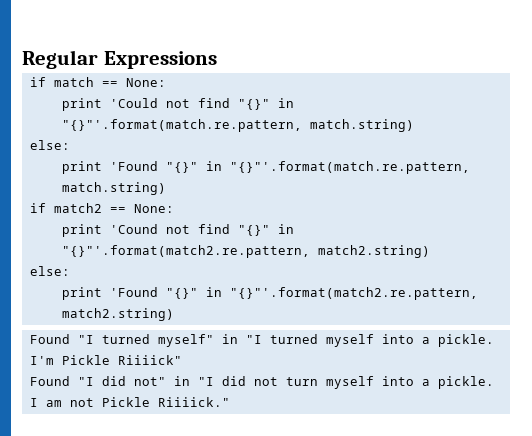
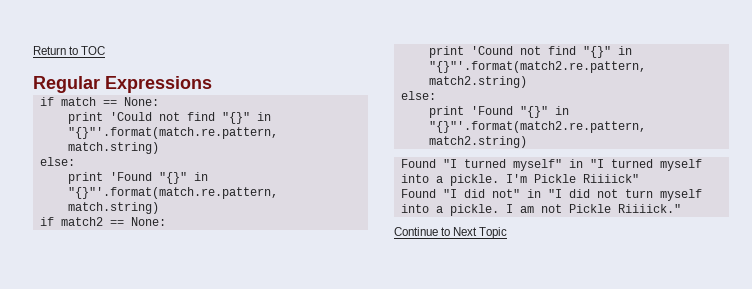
(22, 59) none -> [33,46,106,55] Return to TOC //
(230, 402) none -> [394,227,508,239] // Continue to Next Topic

